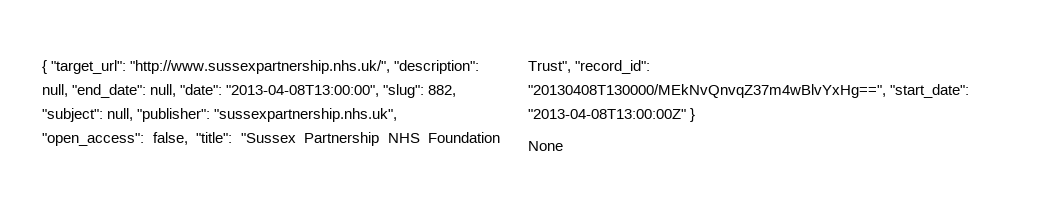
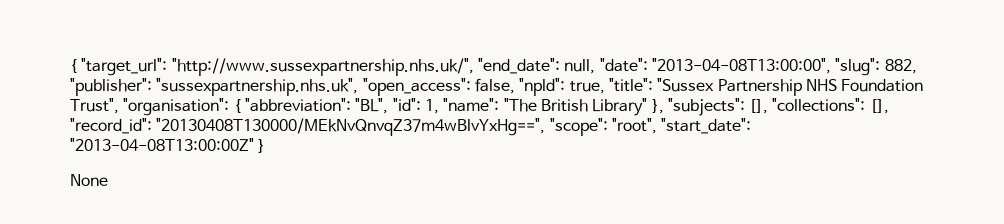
[394,60,480,74] [42,84,68,97] "description": null, -> (474, 67) none
[42,108,134,122] "subject": null, -> (917, 66) none
(188, 138) none -> [519,78,605,96] "npld": true,
[575,60,651,74] [528,84,886,98] "record_id": "20130408T130000/MEkNvQnvqZ37m4wBlvYxHg==", -> [123,98,889,116] [70,118,657,136] "organisation": { "abbreviation": "BL", "id": 1, "name": "The British Library" }, "subjects": [], "collections": [], "record_id": "20130408T130000/MEkNvQnvqZ37m4wBlvYxHg==", "scope": "root",

